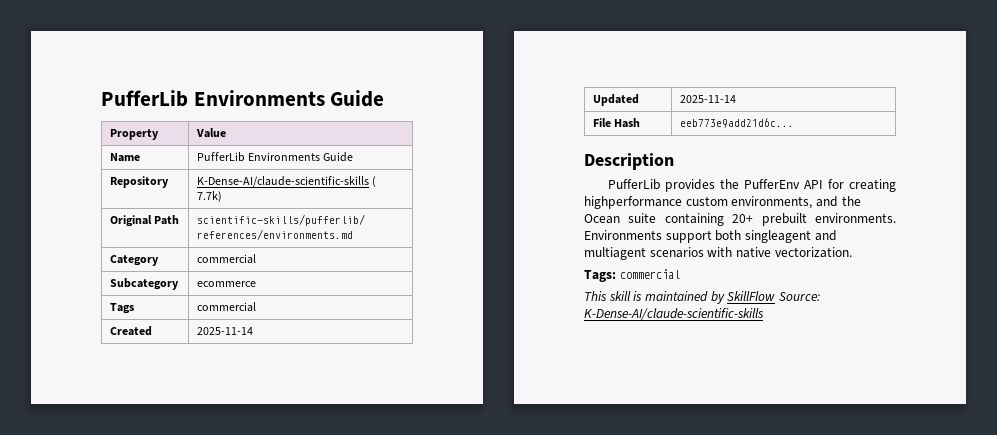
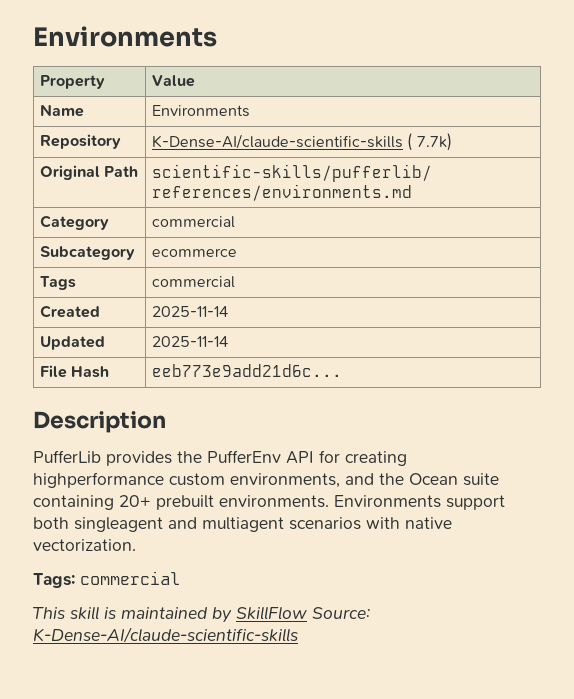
[101,90,385,107] PufferLib Environments Guide -> [33,26,217,47] Environments
[196,152,354,162] PufferLib Environments Guide -> [152,105,251,117] Environments

